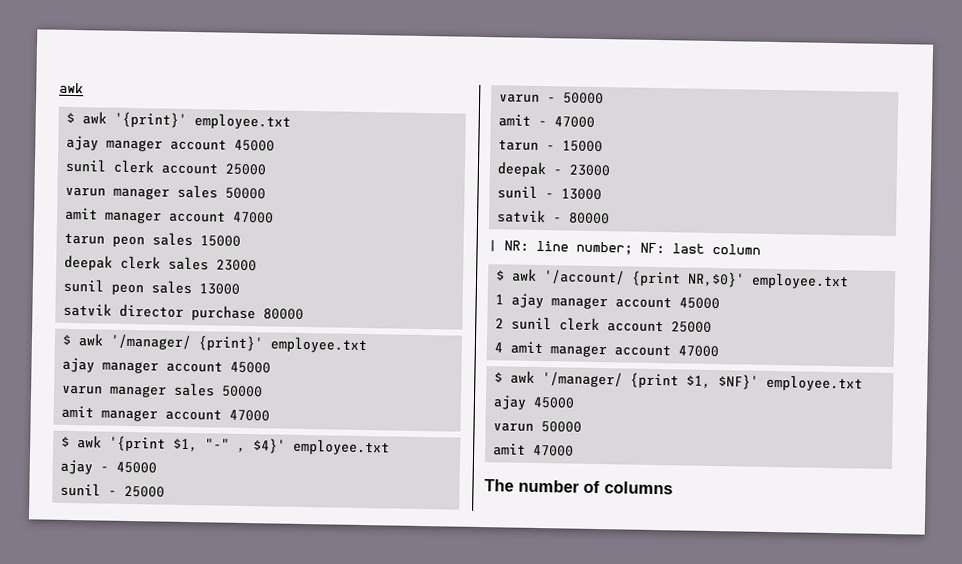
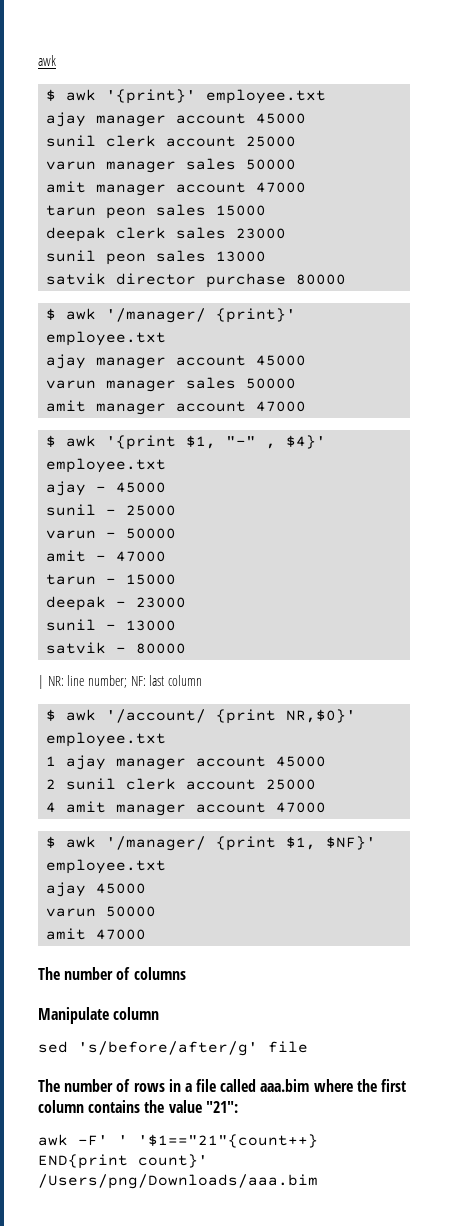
(673, 488) none -> [38,1007,160,1024] [38,1041,308,1056] [38,1079,407,1092] [38,1100,238,1113] [38,1134,318,1148] [38,1154,208,1169] [38,1174,318,1189] // Manipulate column // sed 's/before/after/g' file // The number of rows in a file called aaa.bim where the first column contains the value "21": // awk -F' ' '$1=="21"{count++} END{print count}' /Users/png/Downloads/aaa.bim

